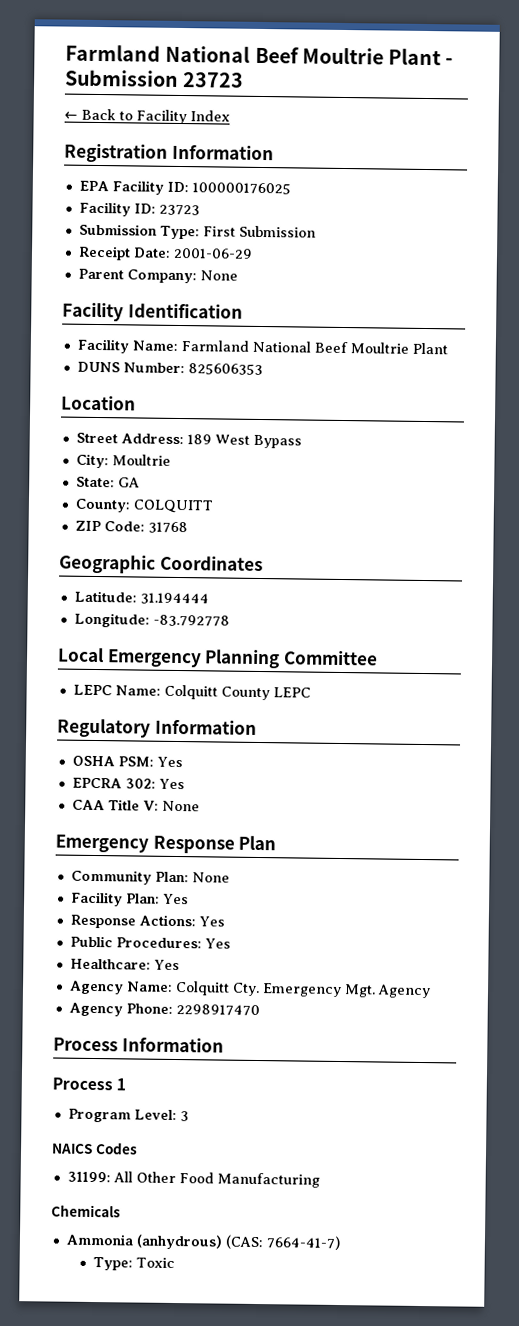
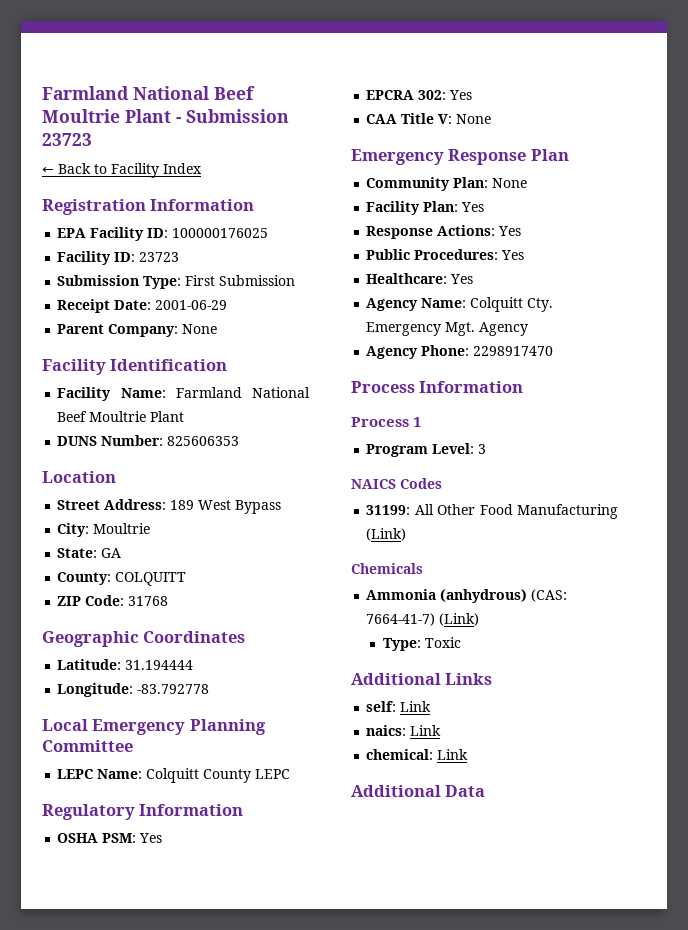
(320, 1180) none -> [366,528,407,541] (Link)
(341, 1243) none -> [439,613,480,626] (Link)
(175, 1263) none -> [351,673,493,685] [366,701,432,712] [366,725,442,736] [366,749,469,760] [351,785,486,797] // Additional Links // self: Link // naics: Link // chemical: Link // Additional Data

